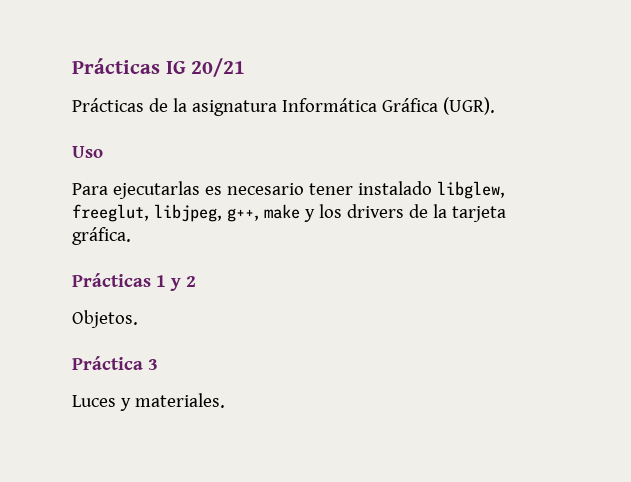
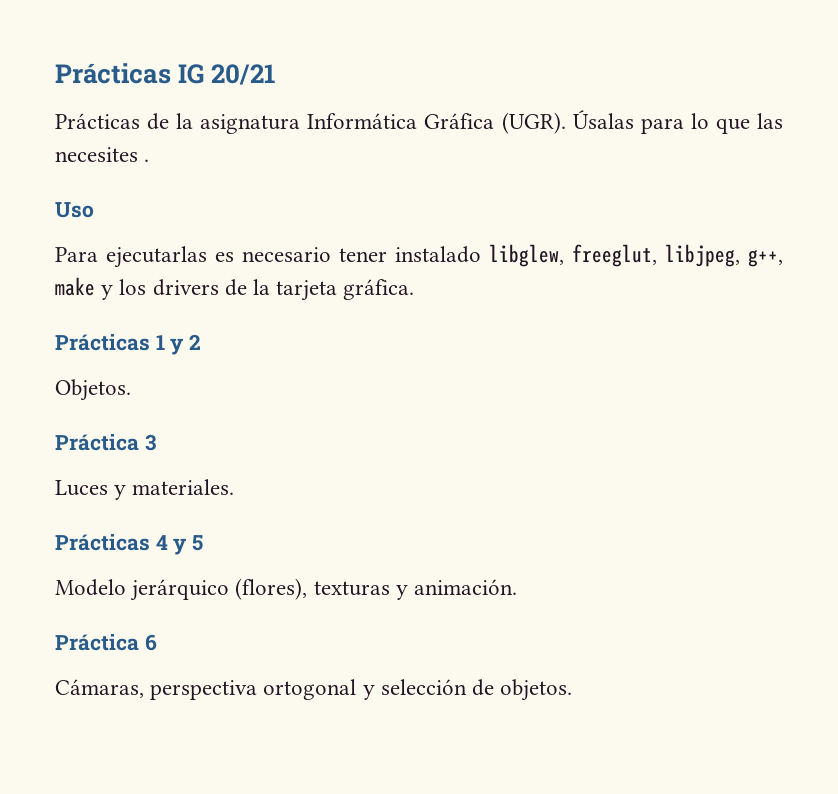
(495, 106) none -> [572,110,784,134] [55,147,150,162] Úsalas para lo que las necesites .
(225, 400) none -> [55,534,204,555] [55,578,518,601] [55,634,157,651] [55,679,573,701] // Prácticas 4 y 5 // Modelo jerárquico (flores), texturas y animación. // Práctica 6 // Cámaras, perspectiva ortogonal y selección de objetos.

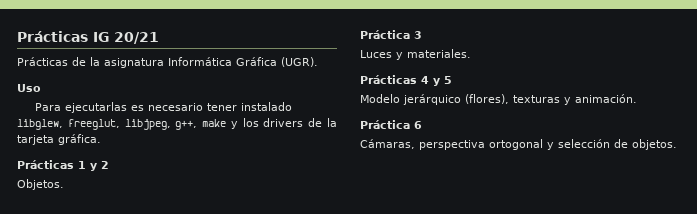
[572,110,784,134] [55,147,150,162] Úsalas para lo que las necesites . -> (318, 62) none

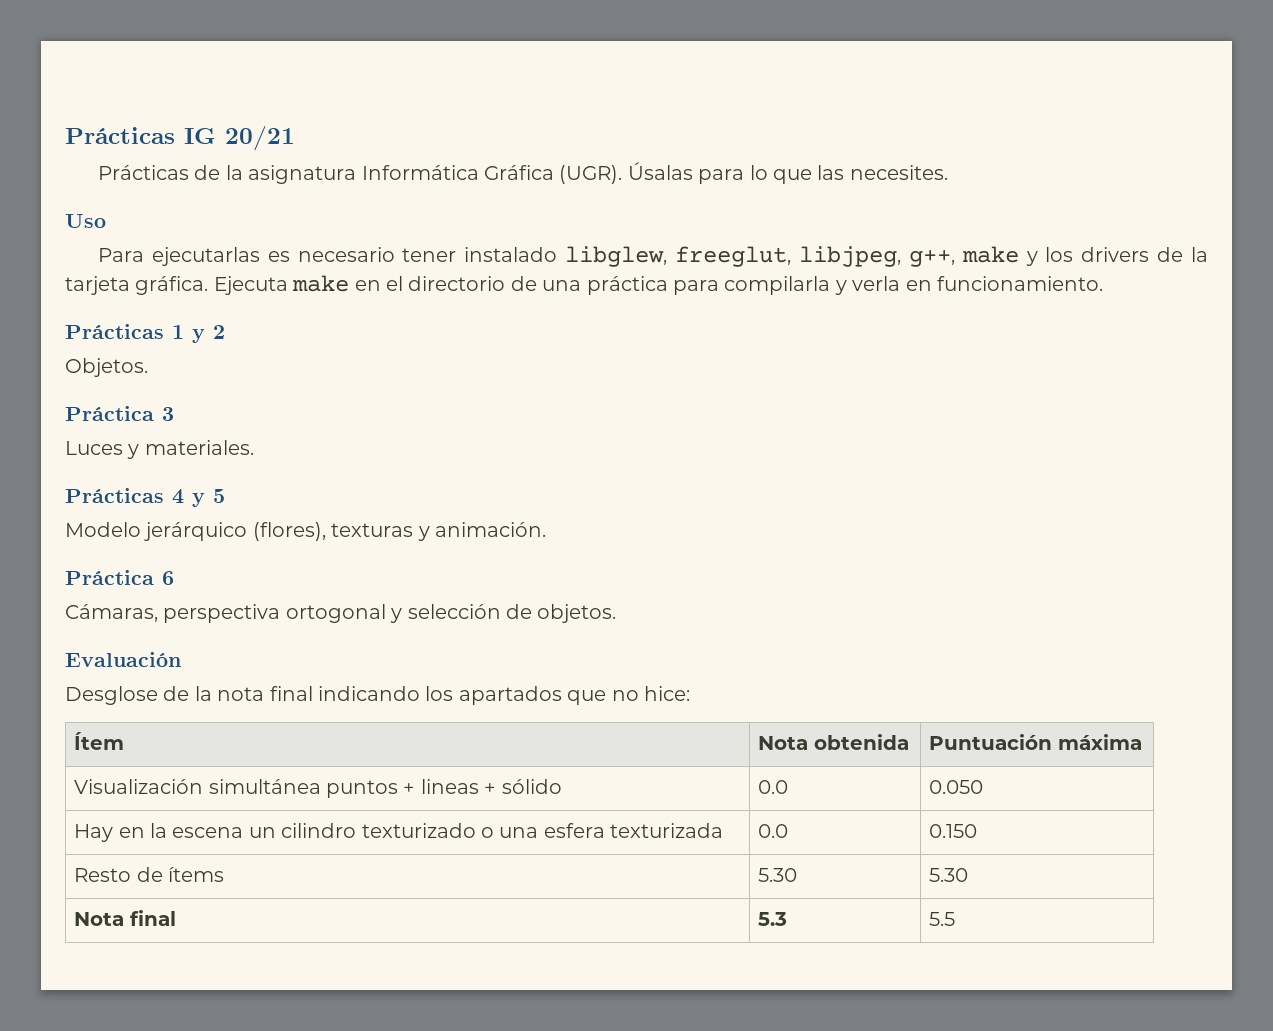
(318, 62) none -> [627,162,948,184] Úsalas para lo que las necesites.
(101, 139) none -> [213,275,1103,295] Ejecuta make en el directorio de una práctica para compilarla y verla en funcionamiento.
(677, 144) none -> [65,652,181,667] [65,686,690,705] [74,732,125,750] [758,734,910,750] [929,734,1143,750] [74,779,562,798] [758,780,789,794] [929,780,984,794] [74,823,724,842] [758,824,789,838] [929,824,978,838] [74,867,224,882] [758,868,798,882] [929,868,969,882] [74,910,176,926] [758,912,788,926] [929,912,956,926] // Evaluación // Desglose de la nota final indicando los apartados que no hice: // Ítem | Nota obtenida | Puntuación máxima // Visualización simultánea puntos + lineas + sólido | 0.0 | 0.050 // Hay en la escena un cilindro texturizado o una esfera texturizada | 0.0 | 0.150 // Resto de ítems | 5.30 | 5.30 // Nota final | 5.3 | 5.5

